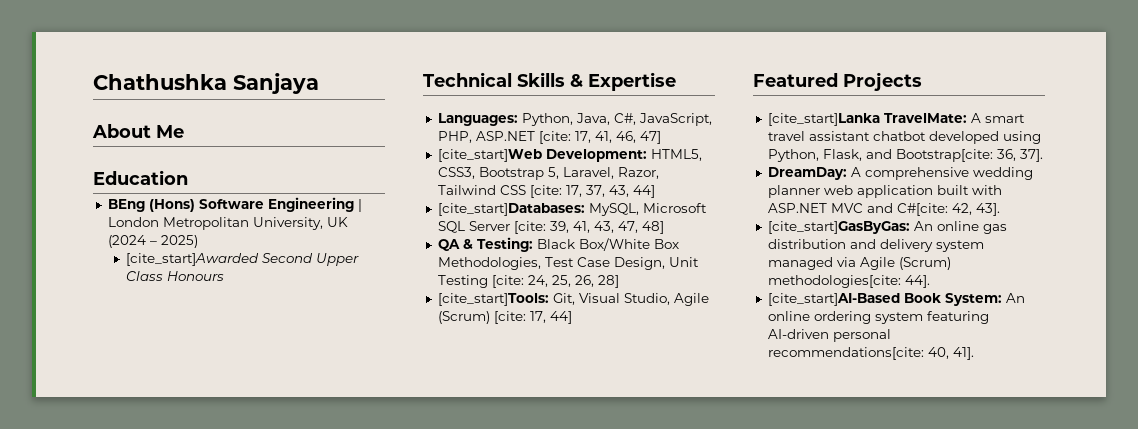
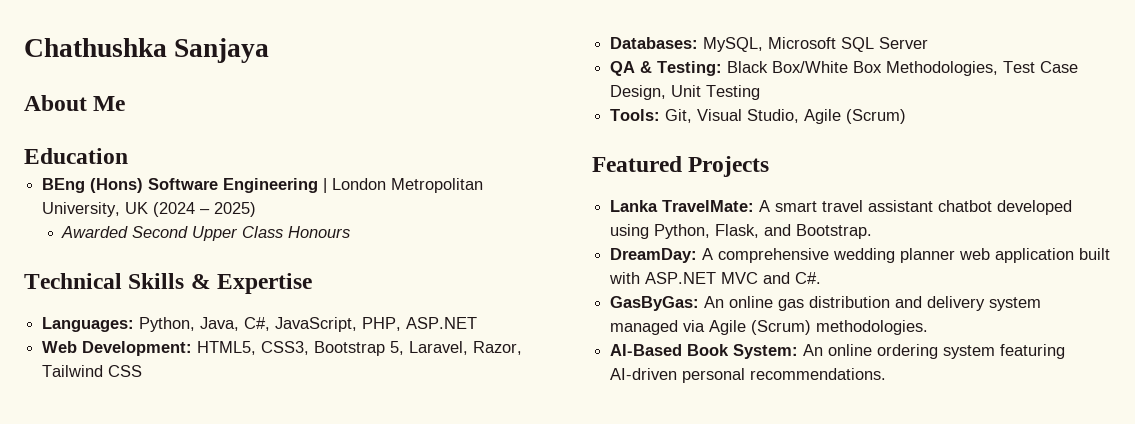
[125,253,259,266] [cite_start]Awarded -> [61,226,129,238] Awarded
[538,131,661,144] [437,149,542,162] [cite: 17, 41, 46, 47] // [cite_start]Web -> [42,341,78,353] // Web
[529,185,655,198] [437,203,707,216] [437,221,664,234] [cite: 17, 37, 43, 44] // [cite_start]Databases: MySQL, Microsoft SQL Server [cite: 39, 41, 43, 47, 48] -> [610,37,929,52] // Databases: MySQL, Microsoft SQL Server
[491,275,619,288] [437,293,549,306] [cite: 24, 25, 26, 28] // [cite_start]Tools: -> [610,109,661,121] // Tools:
[493,311,572,324] [cite: 17, 44] -> (907, 116) none
[767,113,880,126] [cite_start]Lanka -> [610,200,659,212] Lanka
[895,149,1043,162] Bootstrap[cite: 36, 37]. -> [796,224,873,239] Bootstrap.
[896,203,1000,216] [767,221,910,234] C#[cite: 42, 43]. // [cite_start]GasByGas: -> [795,272,822,284] [610,296,700,311] C#. // GasByGas:
[767,275,930,288] [767,293,900,306] methodologies[cite: 44]. // [cite_start]AI-Based -> [816,320,929,335] [610,344,683,356] methodologies. // AI-Based
[767,347,974,360] recommendations[cite: 40, 41]. -> [750,368,887,380] recommendations.

